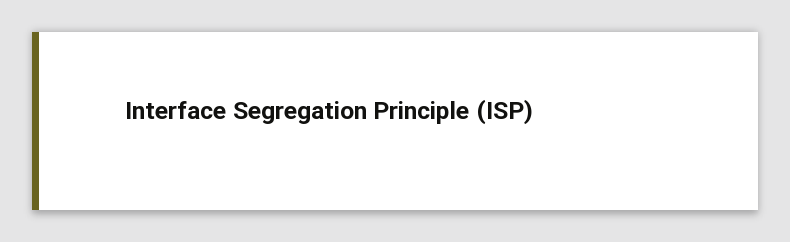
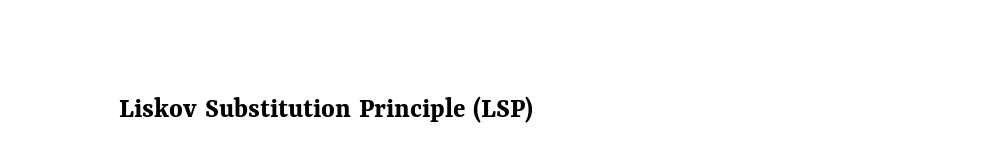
[125,99,533,125] Interface Segregation Principle (ISP) -> [119,96,534,123] Liskov Substitution Principle (LSP)

